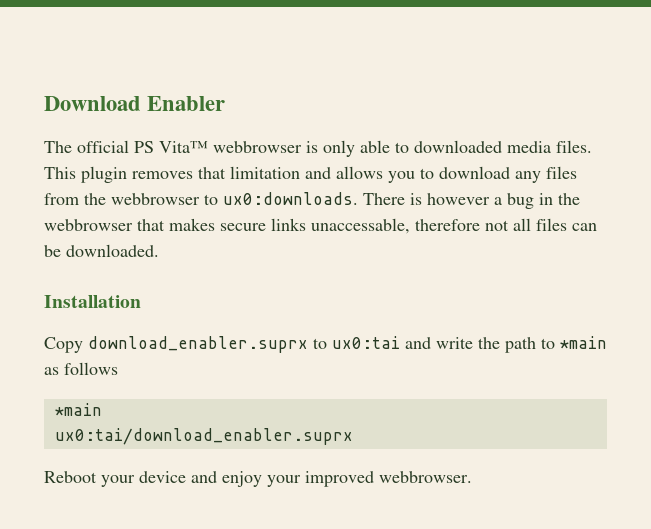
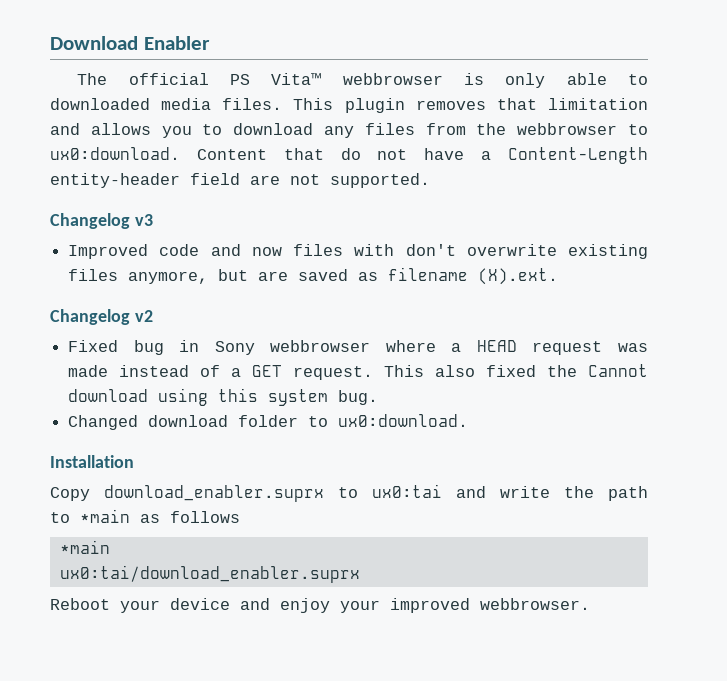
[223,192,580,209] [44,218,597,234] [44,244,159,257] ux0:downloads. There is however a bug in the webbrowser that makes secure links unaccessable, therefore not all files can be downloaded. -> [50,147,648,164] [50,173,430,188] [50,213,153,229] [68,244,648,259] [68,267,559,285] [50,309,153,325] [68,340,648,355] [68,364,649,380] [68,388,379,406] [68,414,469,430] ux0:download. Content that do not have a Content-Length entity-header field are not supported. // Changelog v3 // Improved code and now files with don't overwrite existing files anymore, but are saved as filename (X).ext. // Changelog v2 // Fixed bug in Sony webbrowser where a HEAD request was made instead of a GET request. This also fixed the Cannot download using this system bug. // Changed download folder to ux0:download.

